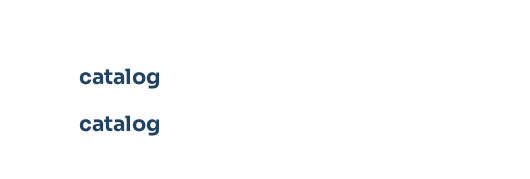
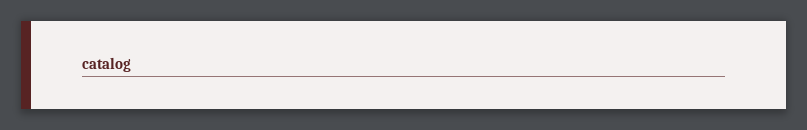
[79,68,160,89] [79,115,160,136] catalog // catalog -> [82,57,131,72] catalog

